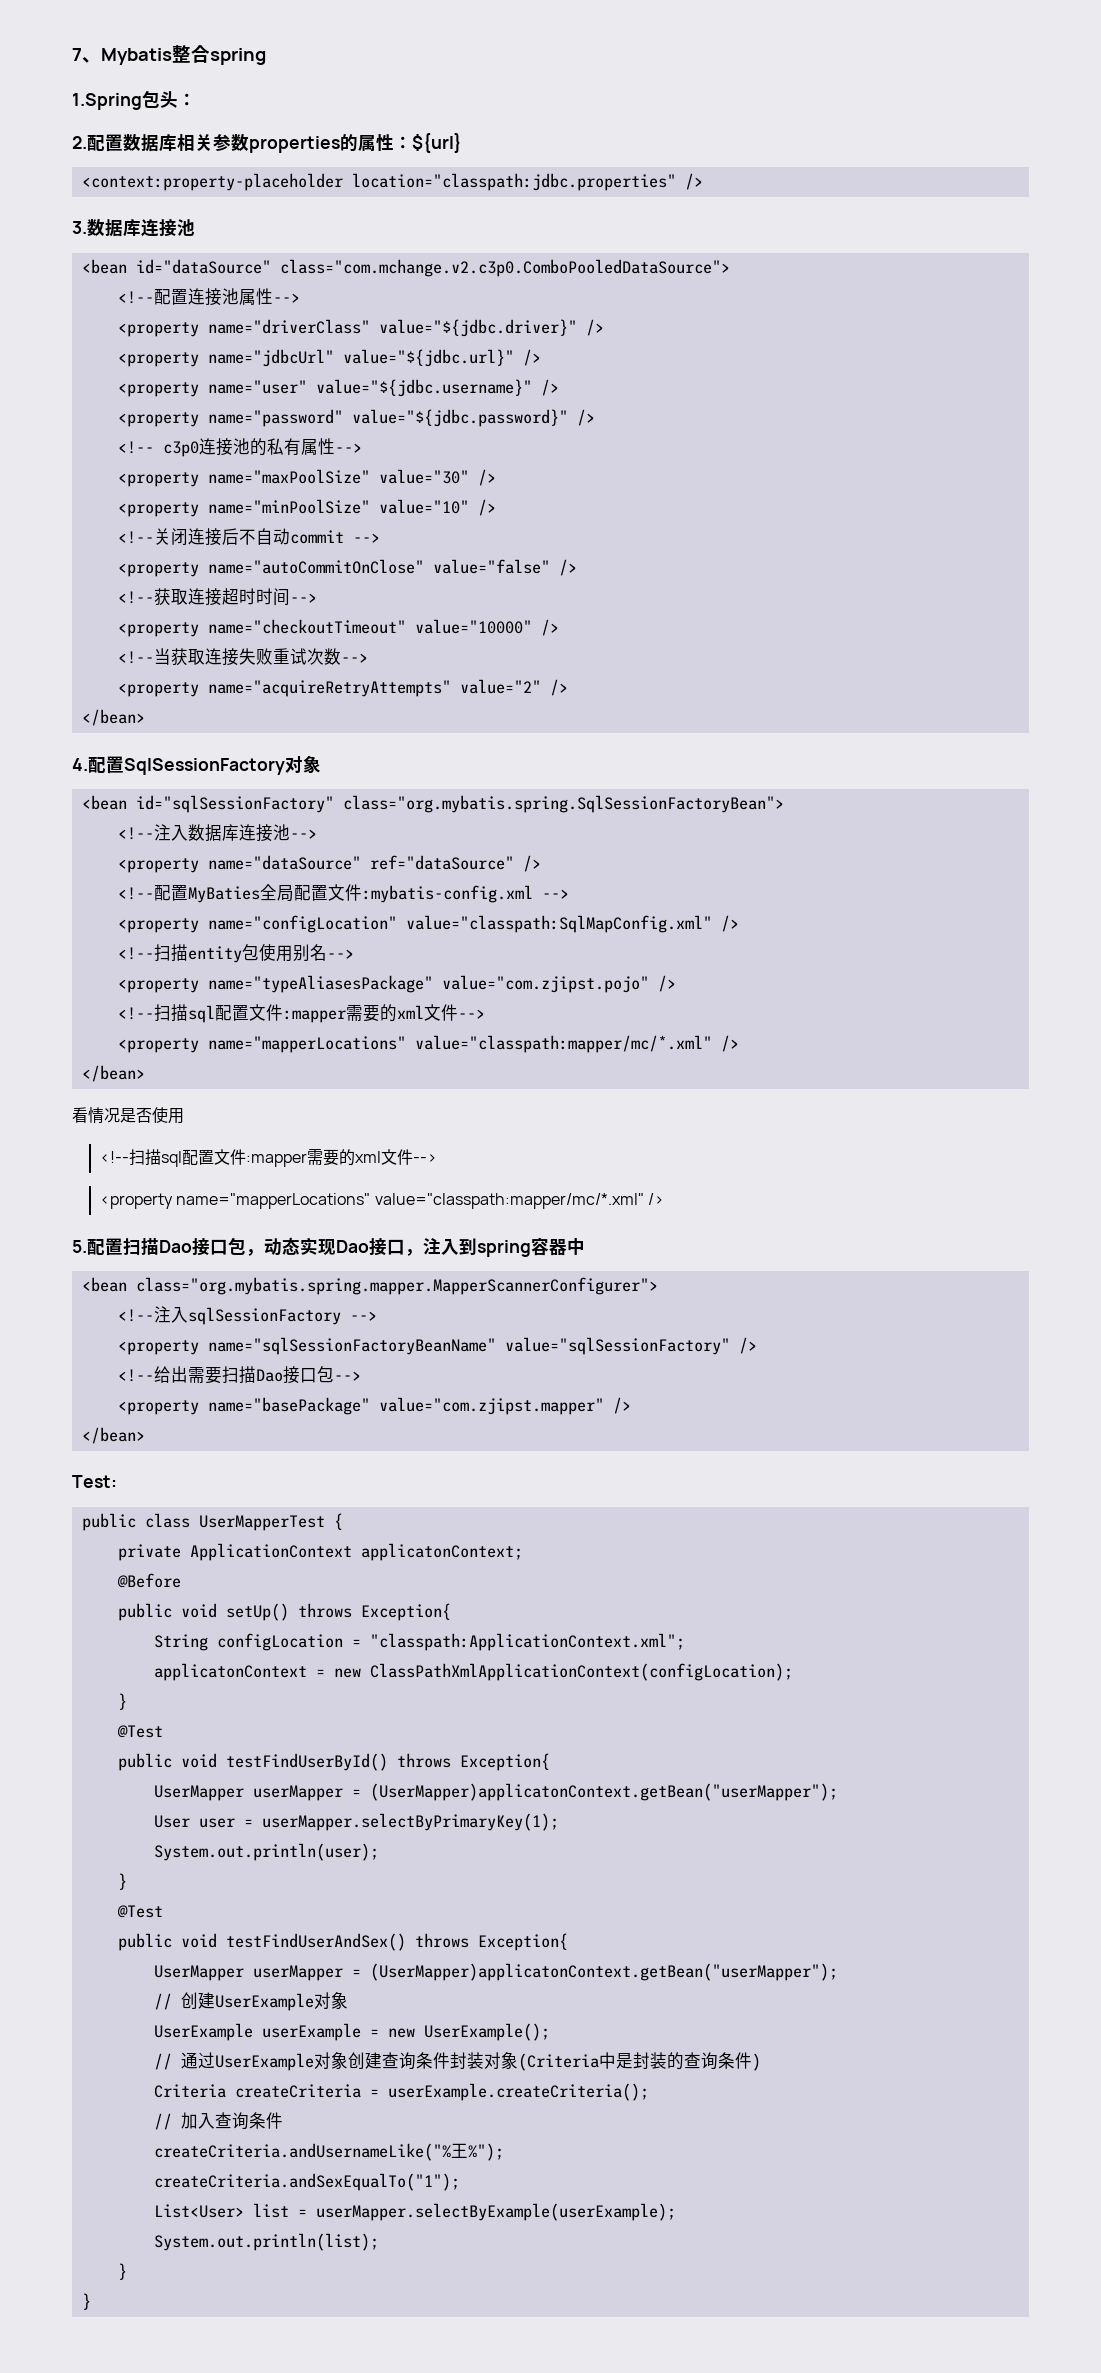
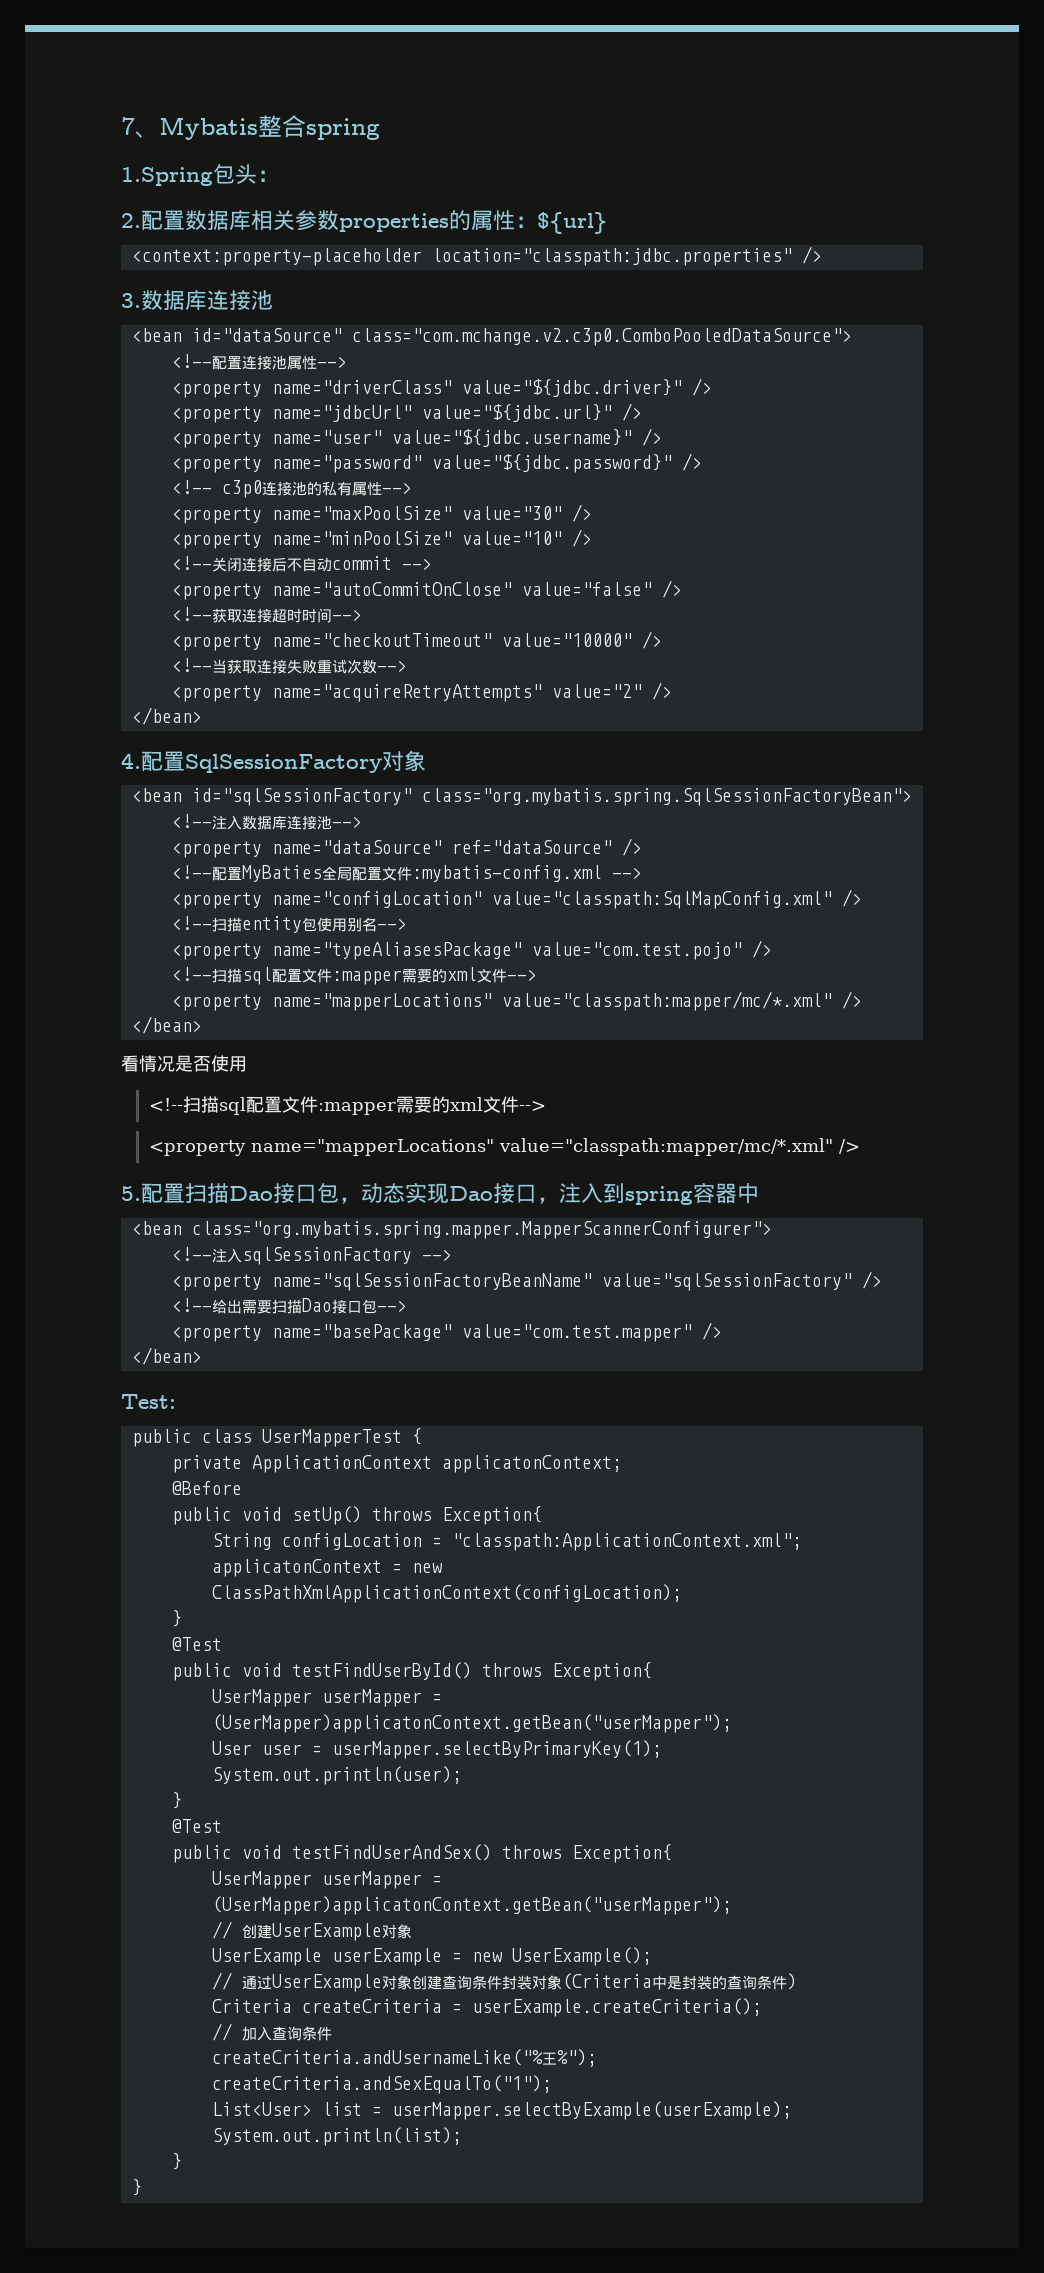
[441,975,649,993] value="com.zjipst.pojo" -> [531,942,742,960] value="com.test.pojo"
[378,1397,604,1415] value="com.zjipst.mapper" -> [461,1324,692,1342] value="com.test.mapper"

